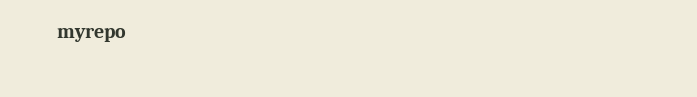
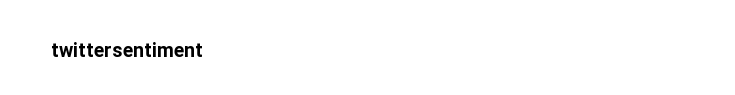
[57,27,126,42] myrepo -> [51,42,203,57] twittersentiment

